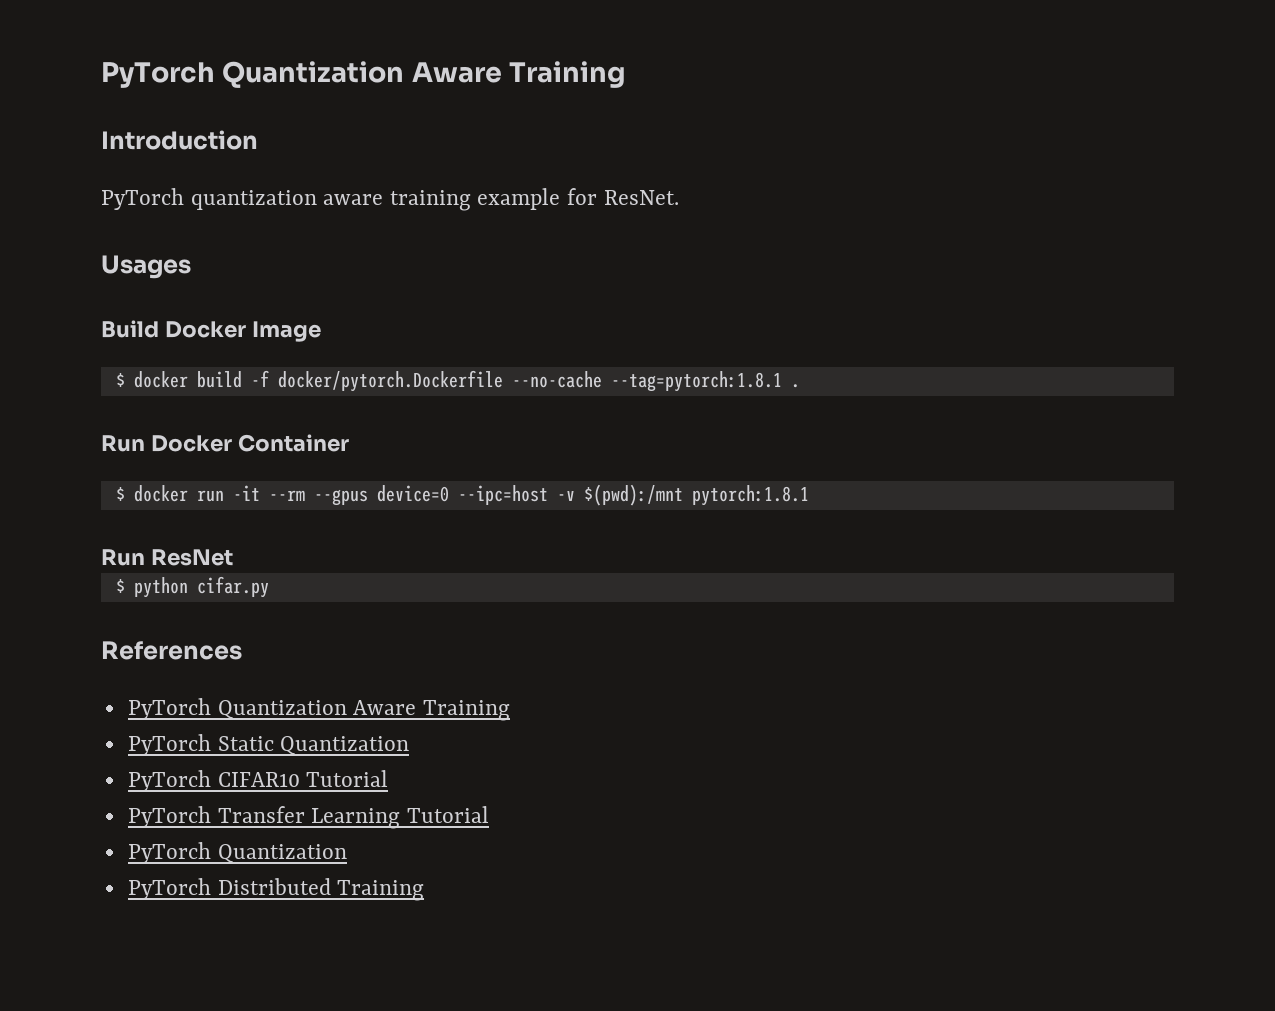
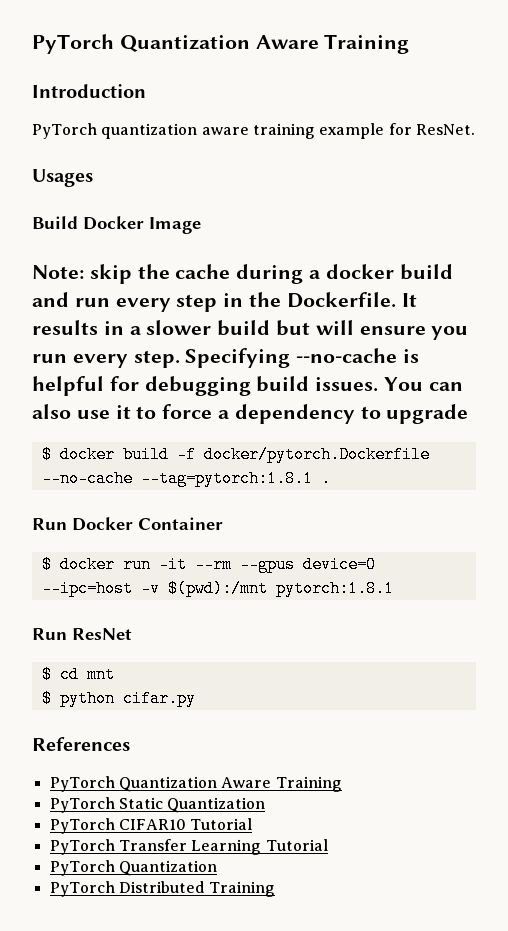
(321, 331) none -> [32,264,453,284] [32,292,417,312] [32,320,469,340] [32,348,420,368] [32,376,463,396] [32,404,469,424] // Note: skip the cache during a docker build and run every step in the Dockerfile. It results in a slower build but will ensure you run every step. Specifying --no-cache is helpful for debugging build issues. You can also use it to force a dependency to upgrade
(233, 557) none -> [41,666,115,683] // $ cd mnt

